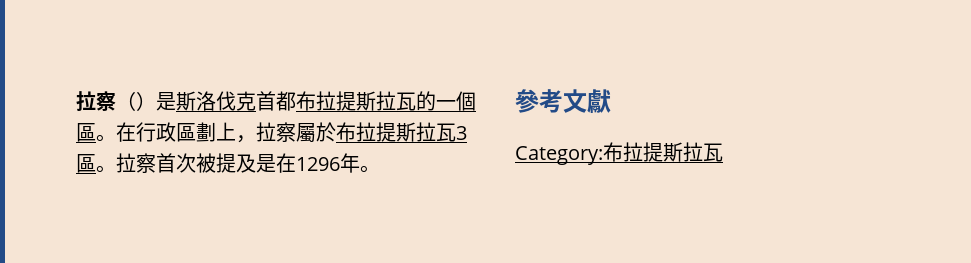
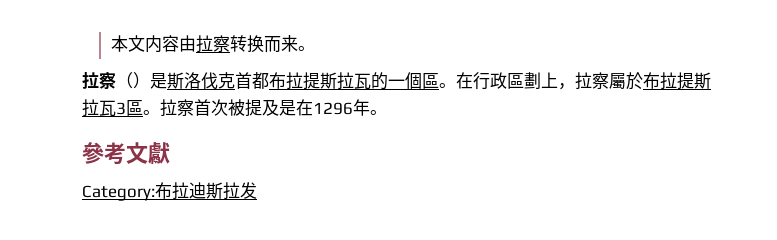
(76, 101) none -> [110,35,315,53] 本文内容由拉察转换而来。 //
[643,142,723,162] 提斯拉瓦 -> [189,182,257,200] 迪斯拉发

